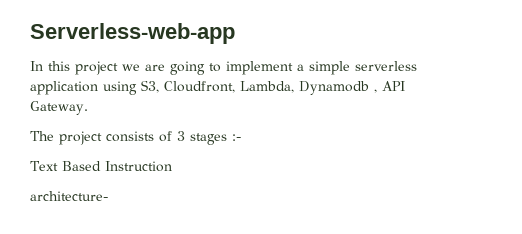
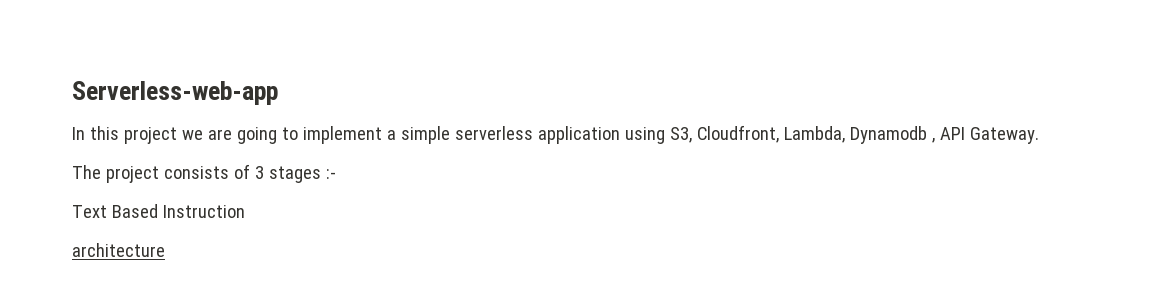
[30,191,108,201] architecture- -> [72,243,165,257] architecture

